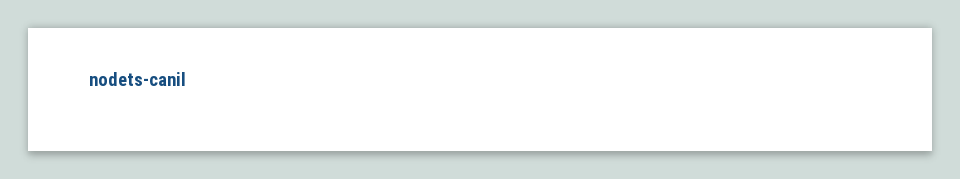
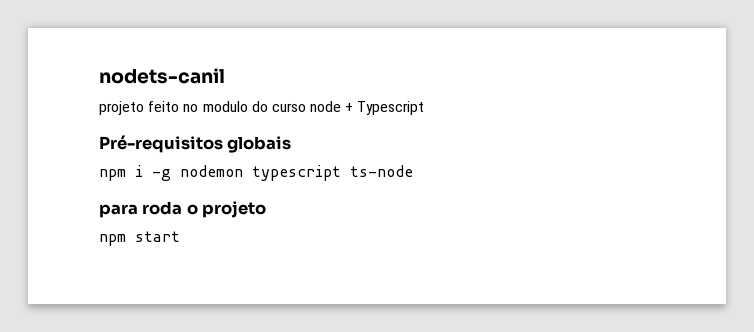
(186, 79) none -> [99,101,425,115] [99,135,292,153] [99,165,413,181] [99,201,267,218] [99,231,180,246] // projeto feito no modulo do curso node + Typescript // Pré-requisitos globais // npm i -g nodemon typescript ts-node // para roda o projeto // npm start

